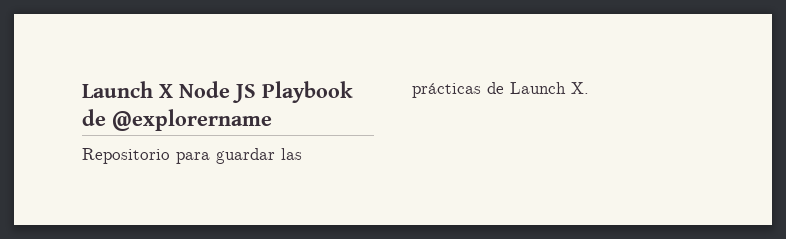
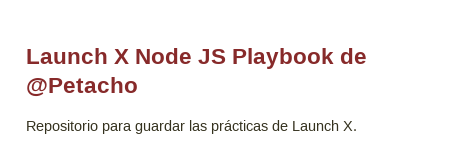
[112,109,272,131] @explorername -> [26,77,138,97] @Petacho

